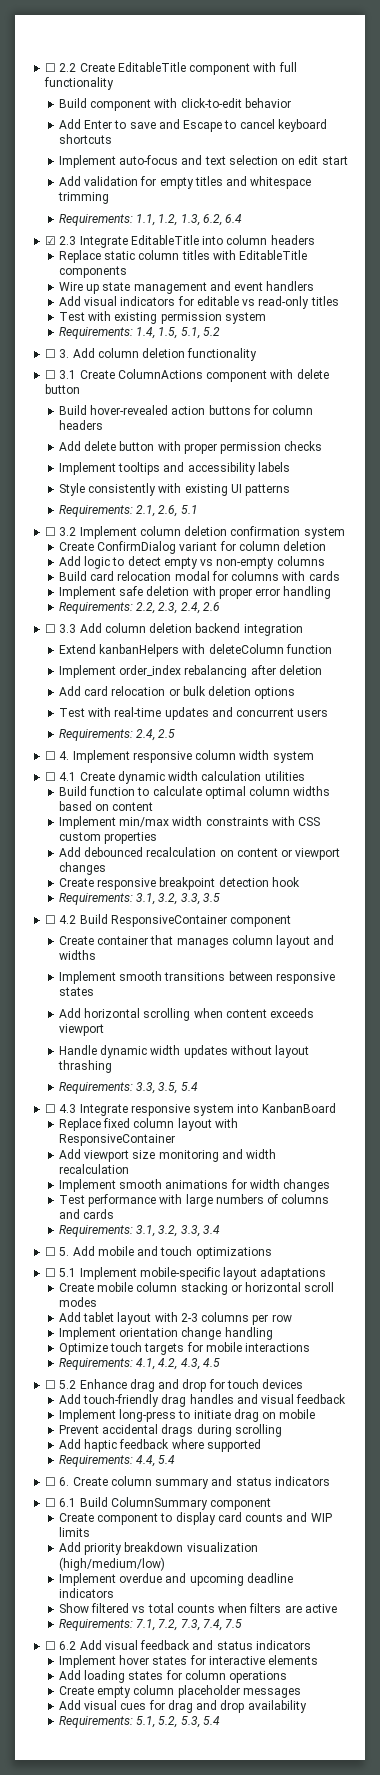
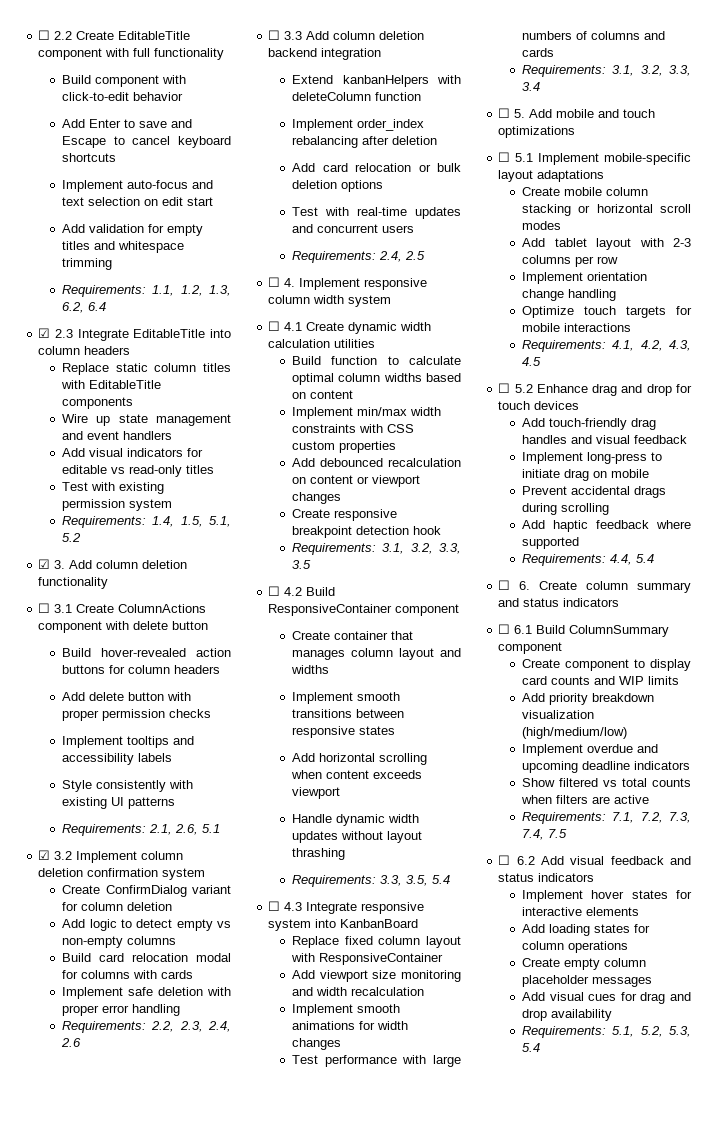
[45,349,57,358] ☐ -> [38,559,51,569] ☑
[45,527,57,536] ☐ -> [38,850,51,860] ☑

